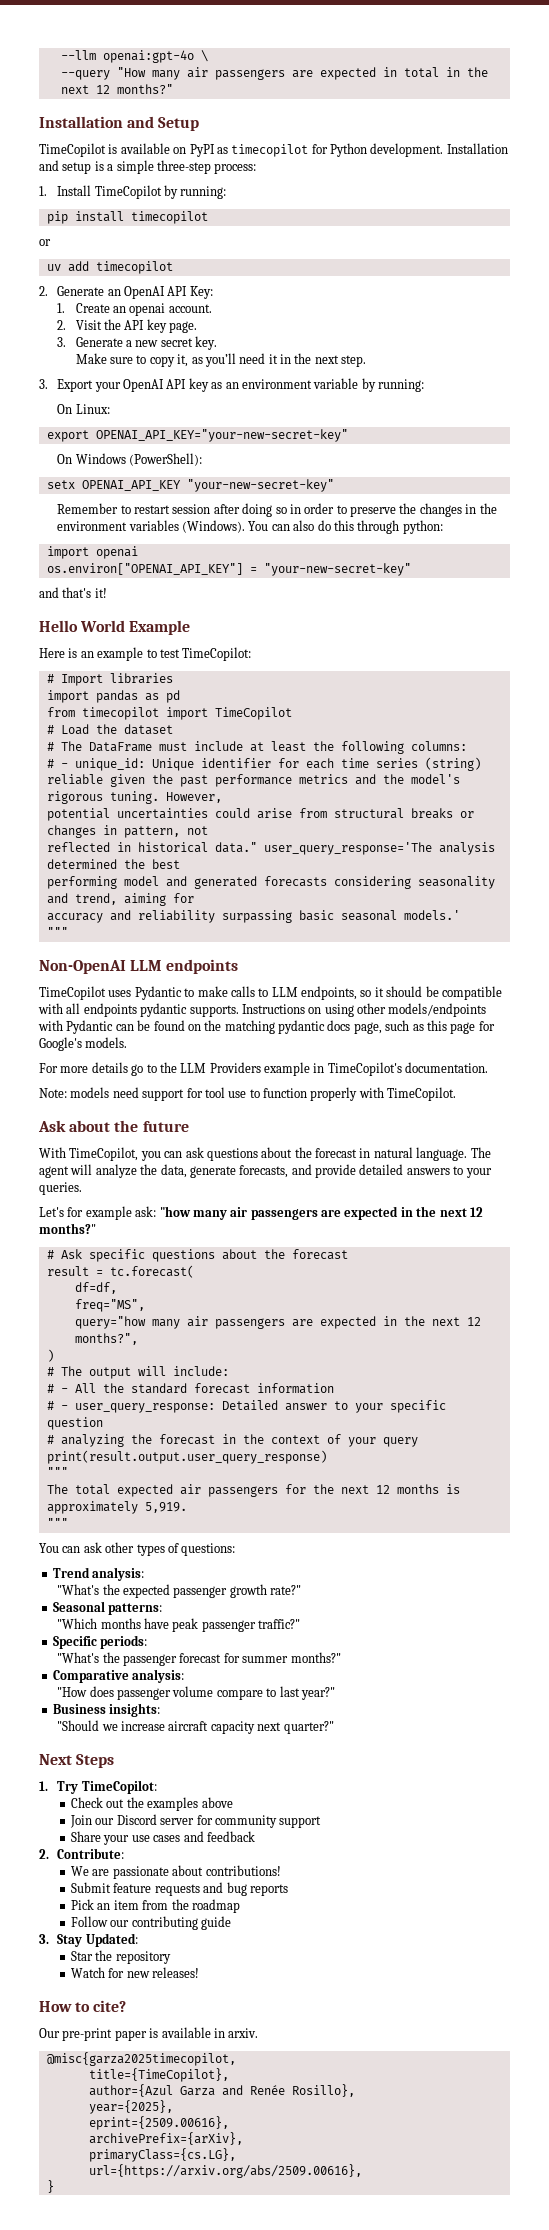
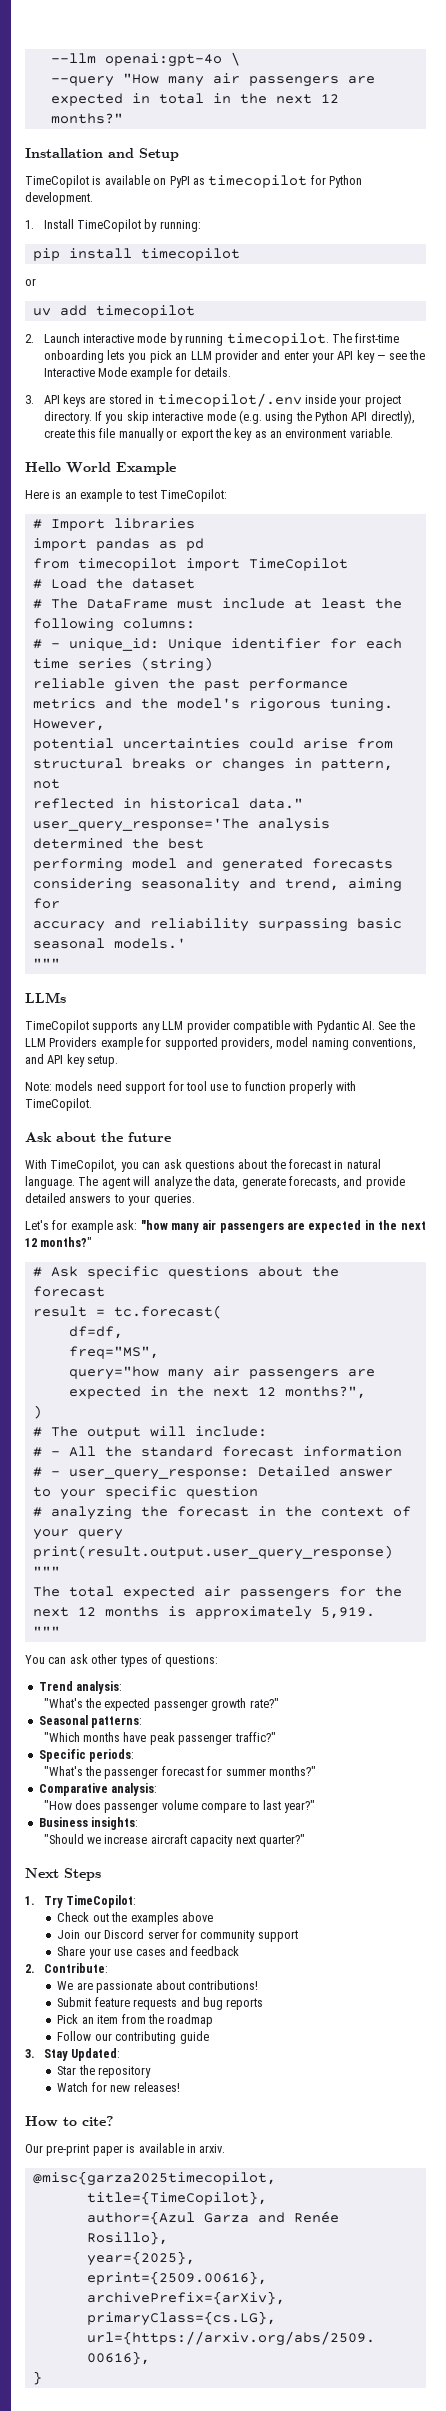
[446,143,508,154] [39,160,257,174] Installation and setup is a simple three-step process: -> (93, 198) none
[57,286,213,299] [57,303,212,316] [57,319,198,333] [57,336,218,350] [75,353,367,367] [39,378,425,392] [57,404,110,414] [46,429,348,442] [57,453,203,466] [46,479,334,492] [57,503,497,517] [57,520,443,534] [46,546,138,559] [46,563,411,576] [39,587,107,598] Generate an OpenAI API Key: // 1. Create an openai account. // 2. Visit the API key page. // 3. Generate a new secret key. // Make sure to copy it, as you’ll need it in the next step. // 3. Export your OpenAI API key as an environment variable by running: // On Linux: // export OPENAI_API_KEY="your-new-secret-key" // On Windows (PowerShell): // setx OPENAI_API_KEY "your-new-secret-key" // Remember to restart session after doing so in order to preserve the changes in the environment variables (Windows). You can also do this through python: // import openai // os.environ["OPENAI_API_KEY"] = "your-new-secret-key" // and that's it! -> [43,333,400,346] [43,350,425,363] [43,367,232,380] [25,393,401,407] [43,410,415,424] [43,428,393,441] Launch interactive mode by running timecopilot. The first-time onboarding lets you pick an LLM provider and enter your API key — see the Interactive Mode example for details. // 3. API keys are stored in timecopilot/.env inside your project directory. If you skip interactive mode (e.g. using the Python API directly), create this file manually or export the key as an environment variable.
[39,959,239,974] [39,986,502,1000] [38,1003,487,1017] [38,1020,495,1034] [39,1037,128,1051] [39,1062,489,1076] Non-OpenAI LLM endpoints // TimeCopilot uses Pydantic to make calls to LLM endpoints, so it should be compatible with all endpoints pydantic supports. Instructions on using other models/endpoints with Pydantic can be found on the matching pydantic docs page, such as this page for Google's models. // For more details go to the LLM Providers example in TimeCopilot's documentation. -> [25,992,66,1003] [25,1020,415,1033] [25,1037,416,1050] [25,1054,119,1067] LLMs // TimeCopilot supports any LLM provider compatible with Pydantic AI. See the LLM Providers example for supported providers, model naming conventions, and API key setup.

